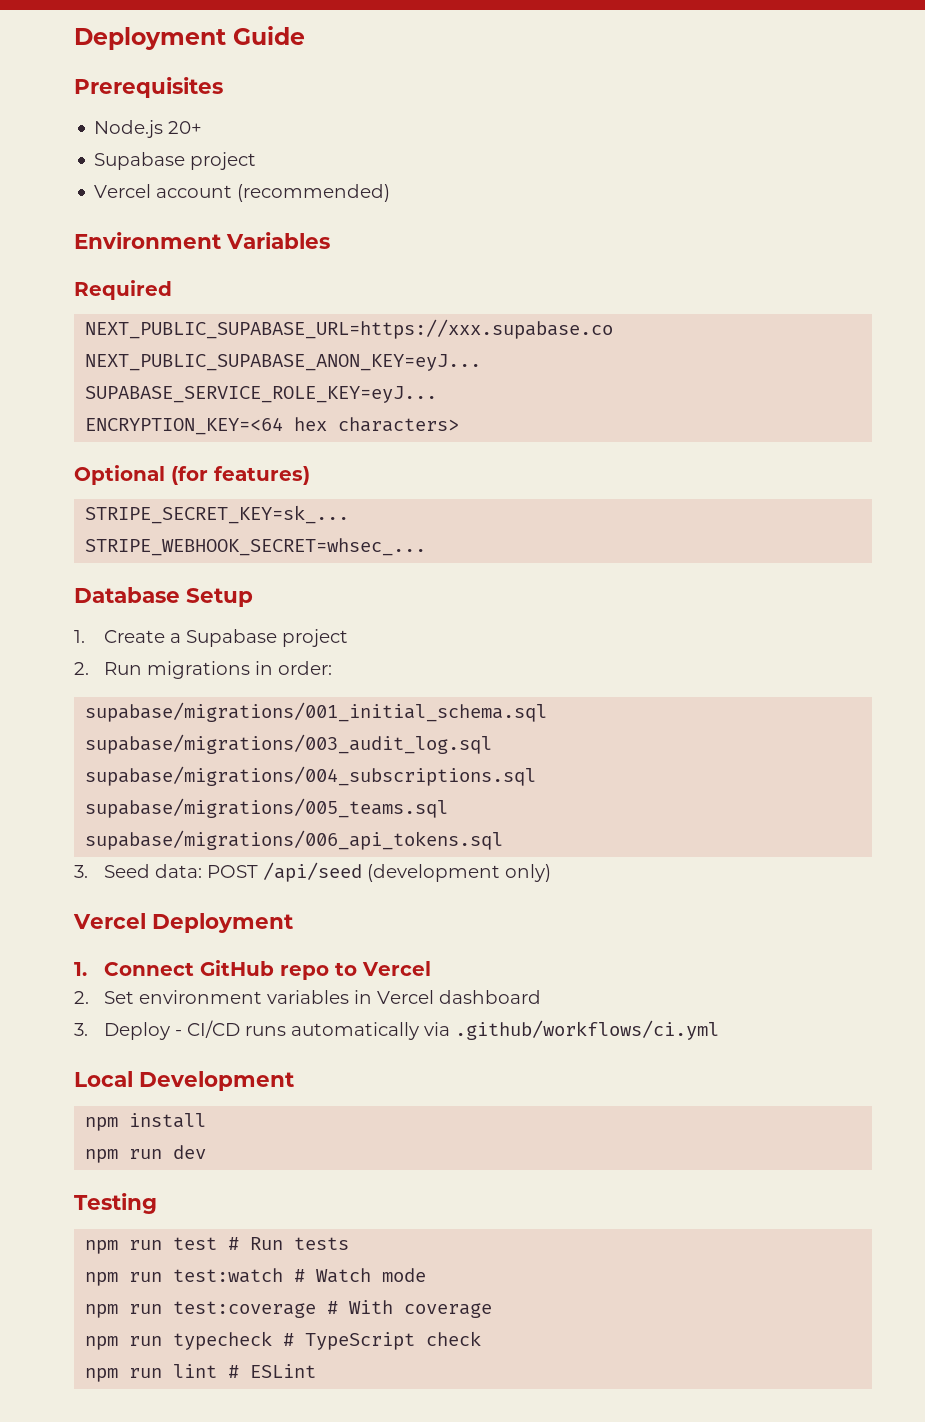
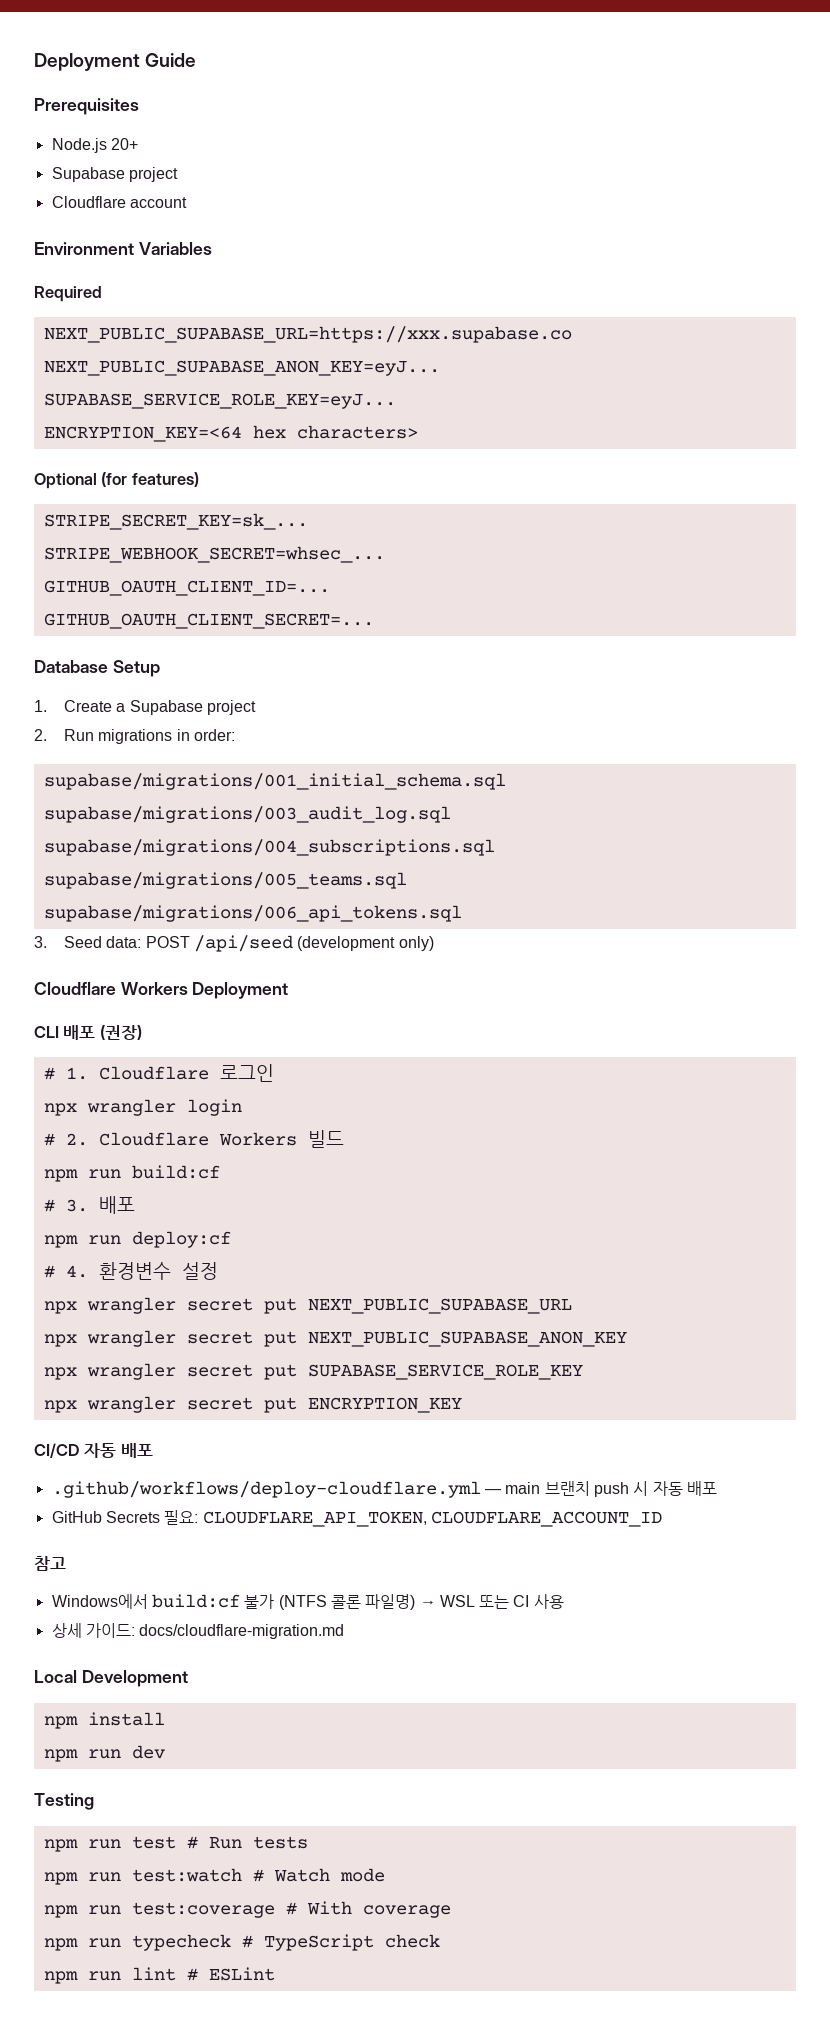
[94,184,152,198] Vercel -> [51,196,126,208] Cloudflare
[237,184,391,202] (recommended) -> (187, 202) none
(427, 547) none -> [43,580,330,596] [43,613,374,629] // GITHUB_OAUTH_CLIENT_ID=... // GITHUB_OAUTH_CLIENT_SECRET=...
[73,913,146,929] Vercel -> [34,982,188,995] Cloudflare Workers
[74,960,432,980] [74,990,542,1004] [74,1020,720,1040] 1. Connect GitHub repo to Vercel // 2. Set environment variables in Vercel dashboard // 3. Deploy - CI/CD runs automatically via .github/workflows/ci.yml -> [34,1025,142,1040] [43,1064,274,1082] [43,1099,242,1116] [43,1130,344,1148] [43,1165,220,1182] [43,1196,135,1214] [43,1231,231,1248] [43,1262,218,1280] [43,1297,572,1314] [43,1330,627,1347] [43,1363,583,1380] [43,1396,462,1413] [34,1443,153,1458] [51,1481,717,1498] [51,1510,662,1527] [34,1556,66,1571] [51,1594,564,1610] [51,1623,345,1639] CLI 배포 (권장) // # 1. Cloudflare 로그인 // npx wrangler login // # 2. Cloudflare Workers 빌드 // npm run build:cf // # 3. 배포 // npm run deploy:cf // # 4. 환경변수 설정 // npx wrangler secret put NEXT_PUBLIC_SUPABASE_URL // npx wrangler secret put NEXT_PUBLIC_SUPABASE_ANON_KEY // npx wrangler secret put SUPABASE_SERVICE_ROLE_KEY // npx wrangler secret put ENCRYPTION_KEY // CI/CD 자동 배포 // .github/workflows/deploy-cloudflare.yml — main 브랜치 push 시 자동 배포 // GitHub Secrets 필요: CLOUDFLARE_API_TOKEN, CLOUDFLARE_ACCOUNT_ID // 참고 // Windows에서 build:cf 불가 (NTFS 콜론 파일명) → WSL 또는 CI 사용 // 상세 가이드: docs/cloudflare-migration.md

